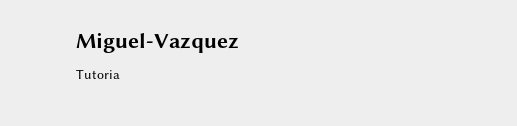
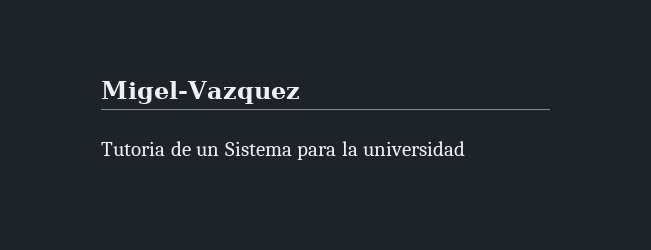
[76,32,239,53] Miguel-Vazquez -> [101,81,300,104] Migel-Vazquez
(120, 74) none -> [170,141,466,160] de un Sistema para la universidad

